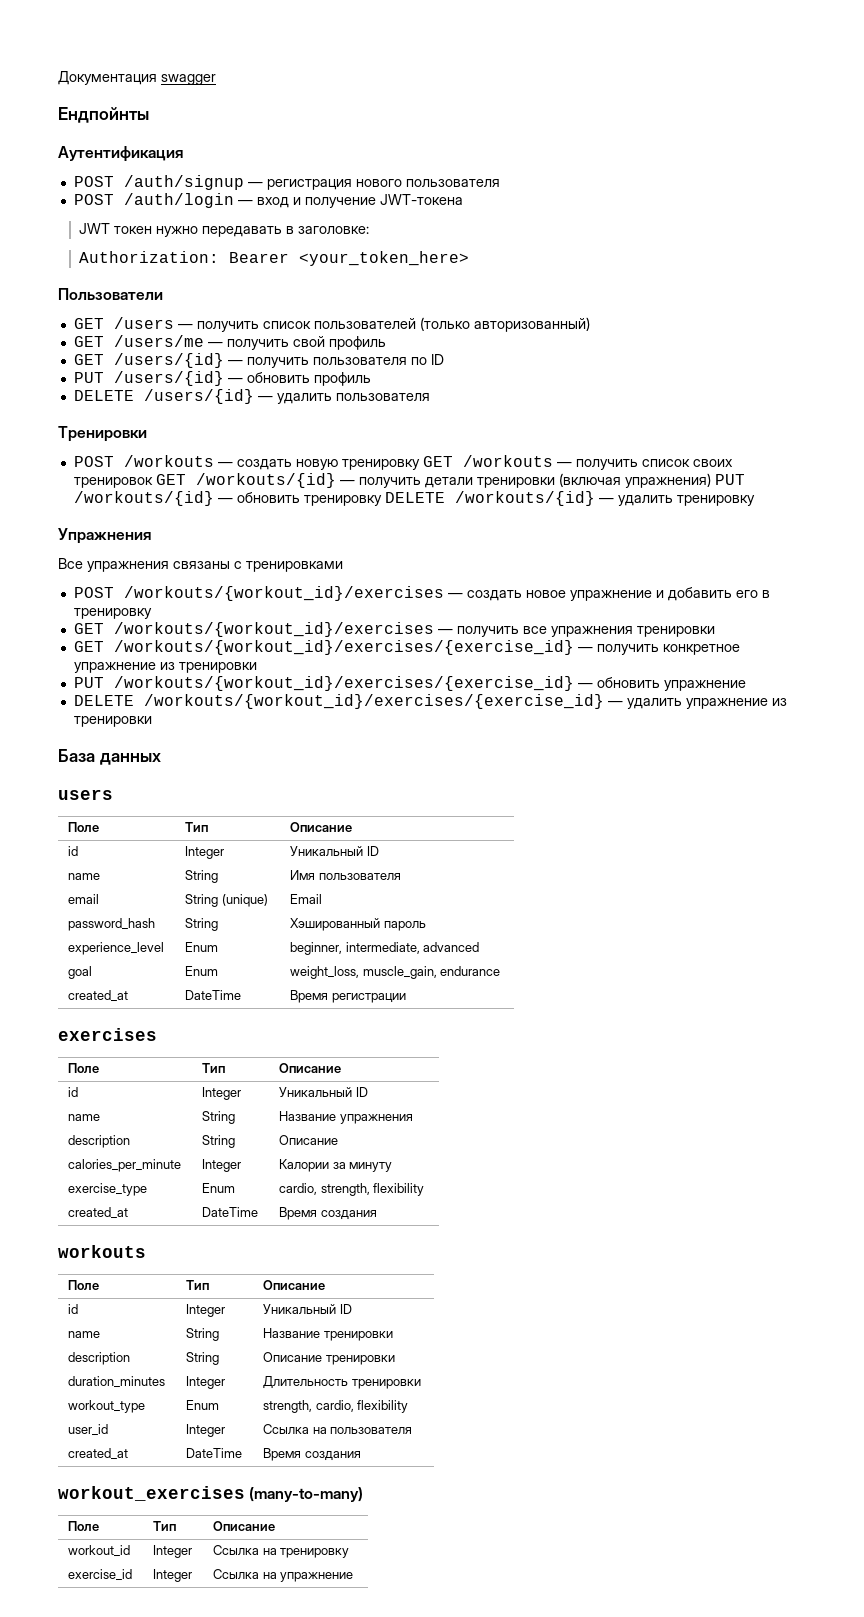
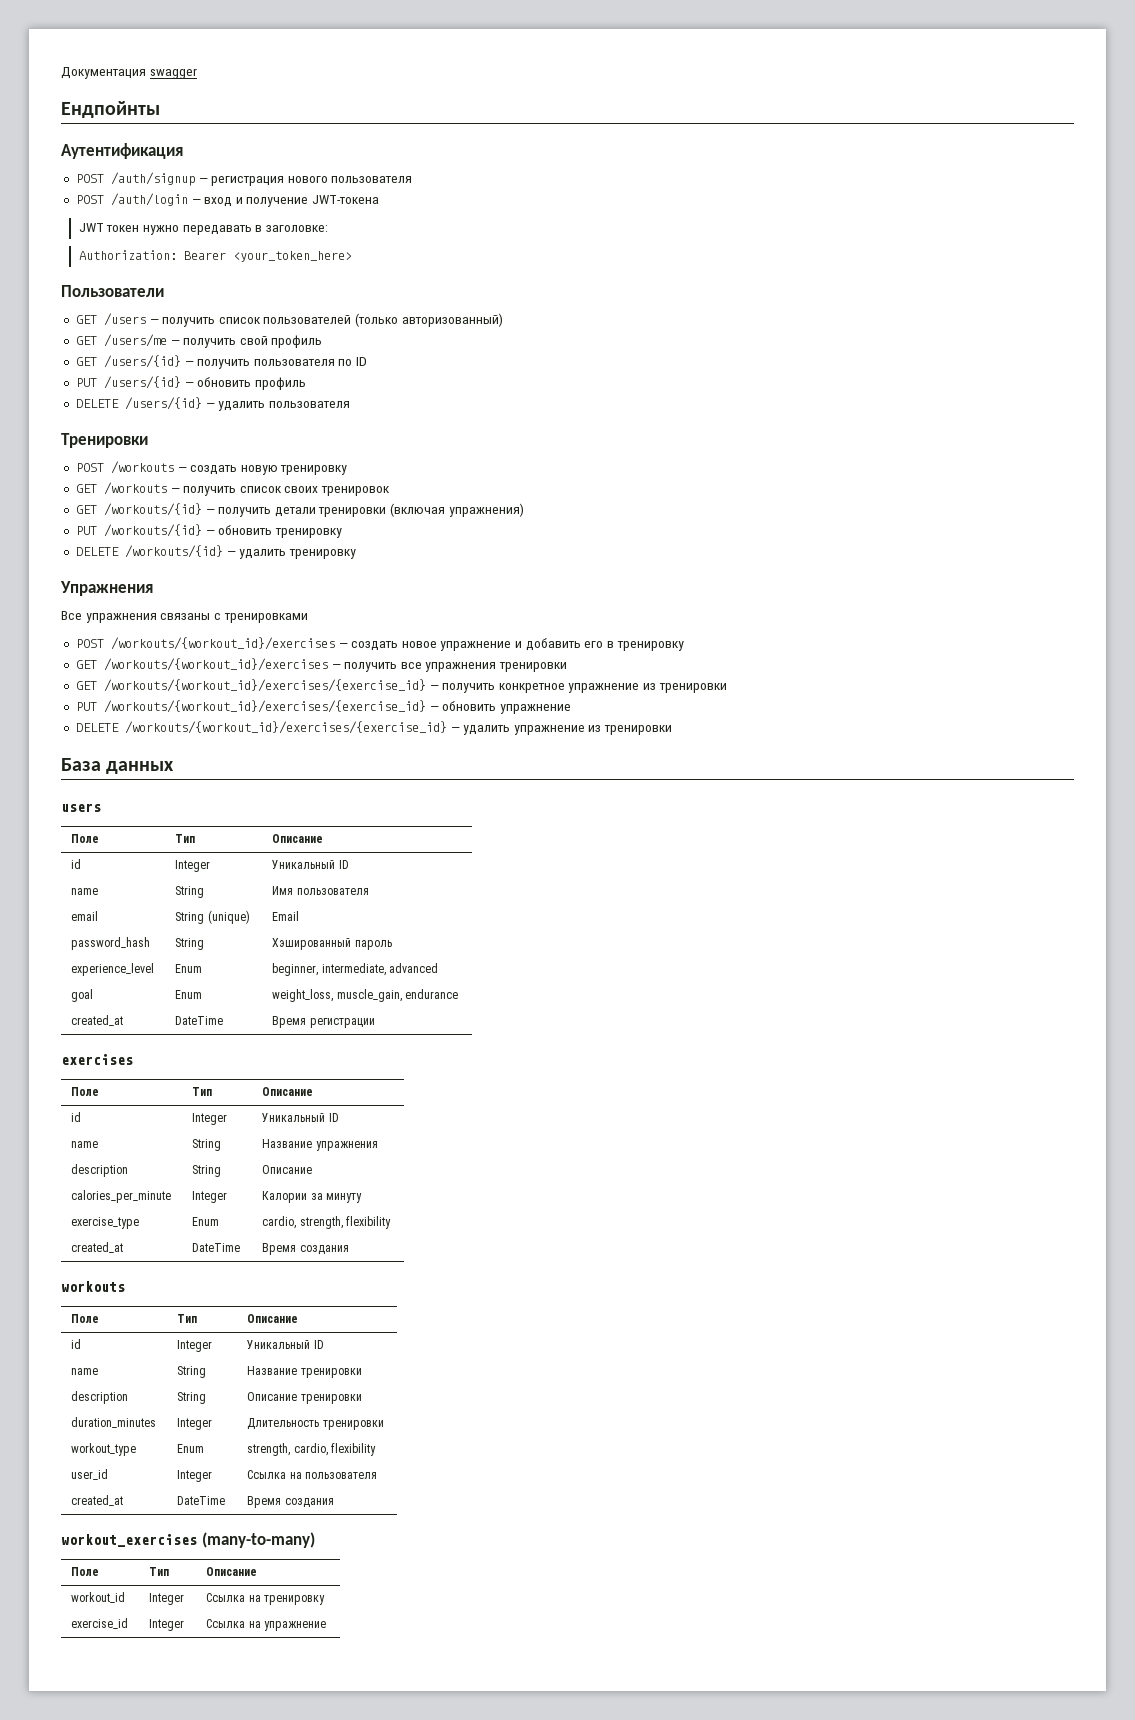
(420, 464) none -> (348, 470) //
(153, 482) none -> (391, 491) //
(711, 480) none -> (524, 510) //
(382, 500) none -> (342, 533) //

